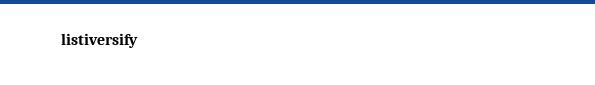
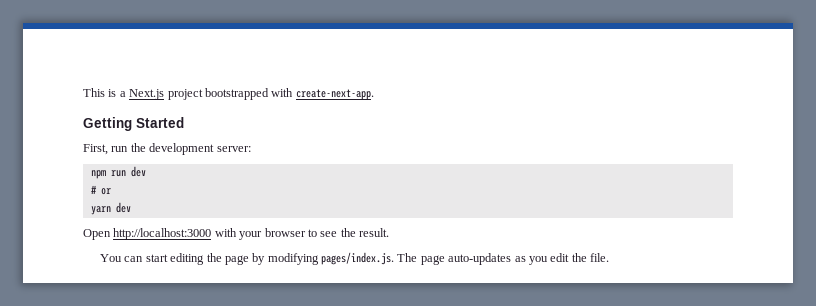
[61,33,138,48] listiversify -> [83,88,374,100] [83,117,184,131] [83,143,251,155] [90,166,146,179] [90,185,111,195] [90,202,131,215] [83,228,389,240] [100,252,610,265] This is a Next.js project bootstrapped with create-next-app. // Getting Started // First, run the development server: // npm run dev // # or // yarn dev // Open http://localhost:3000 with your browser to see the result. // You can start editing the page by modifying pages/index.js. The page auto-updates as you edit the file.

